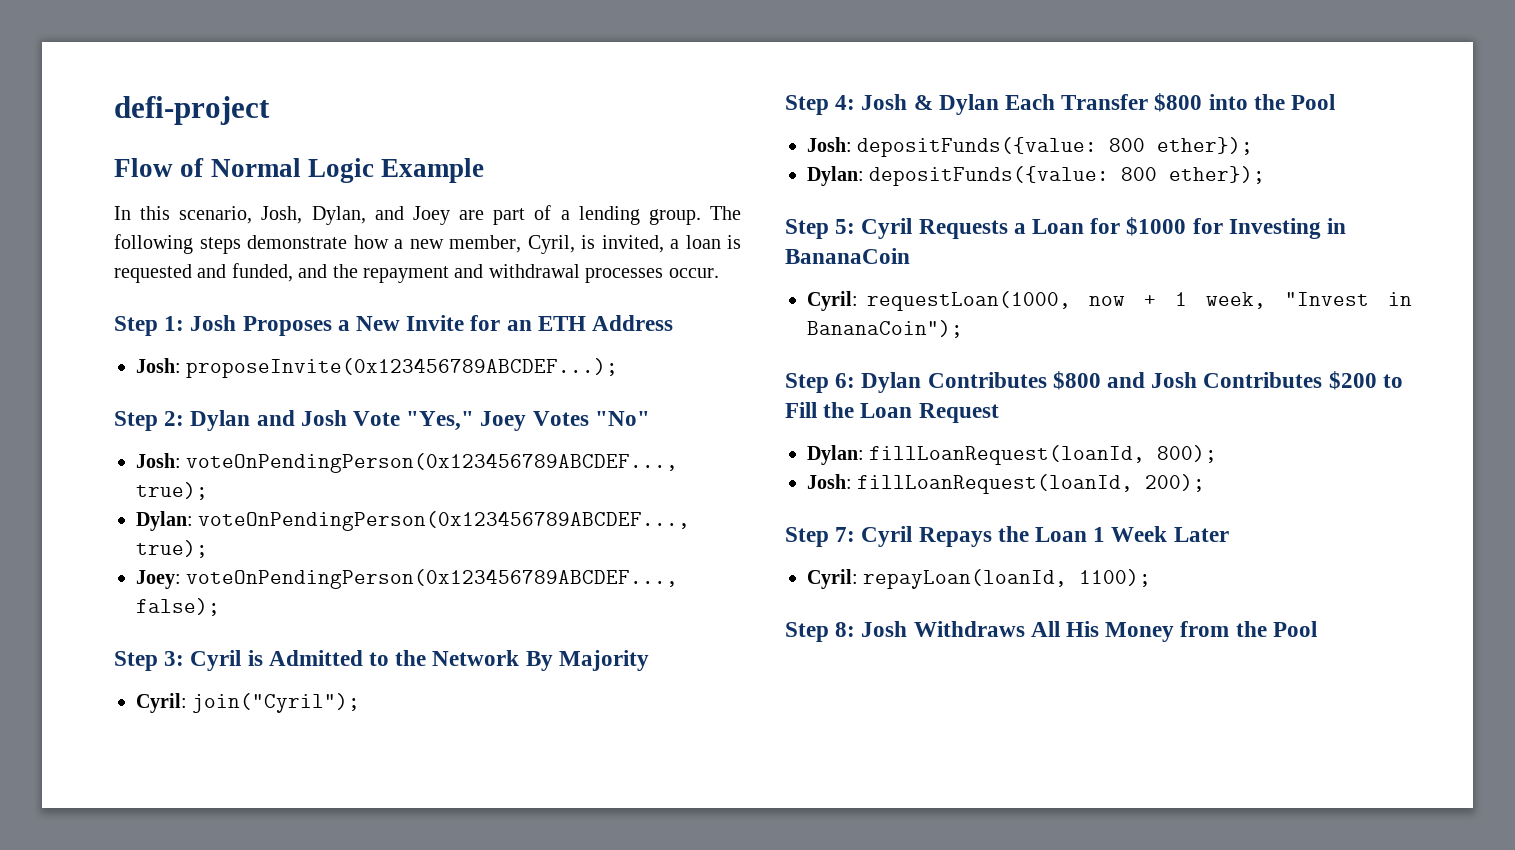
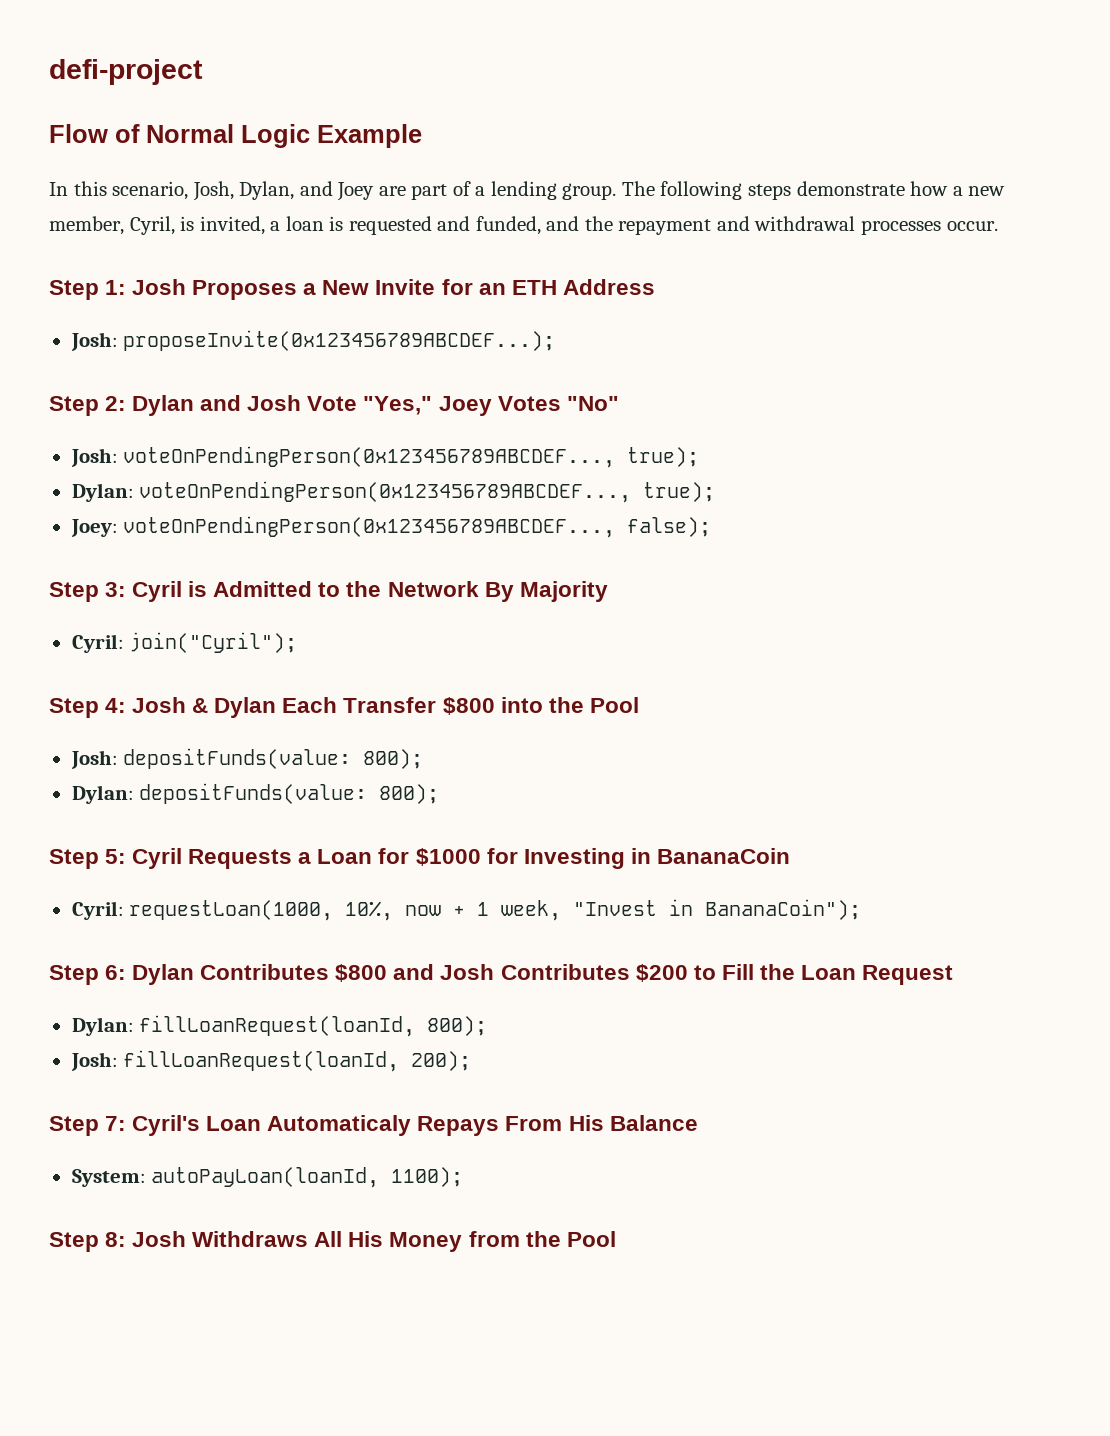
[857,137,1254,157] [807,166,1266,186] depositFunds({value: 800 ether}); // Dylan: depositFunds({value: 800 ether}); -> [123,748,424,769] [71,783,440,804] depositFunds(value: 800); // Dylan: depositFunds(value: 800);
(1071, 301) none -> [345,901,394,921] 10%,
[861,526,1229,547] [807,569,1068,589] Cyril Repays the Loan 1 Week Later // Cyril: repayLoan(loanId, -> [132,1115,698,1136] [71,1167,380,1188] Cyril's Loan Automaticaly Repays From His Balance // System: autoPayLoan(loanId,

